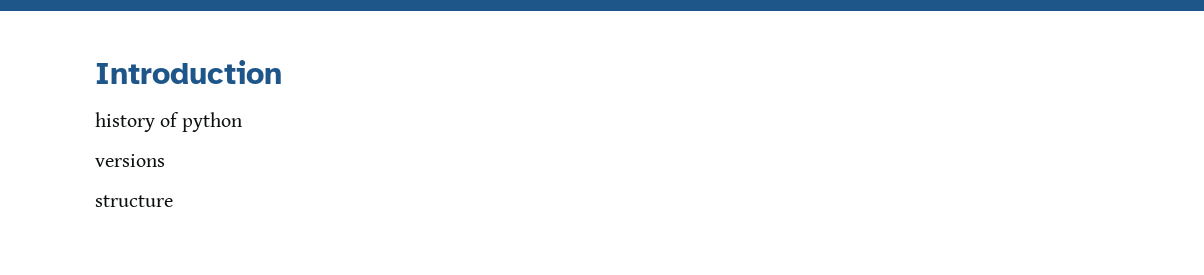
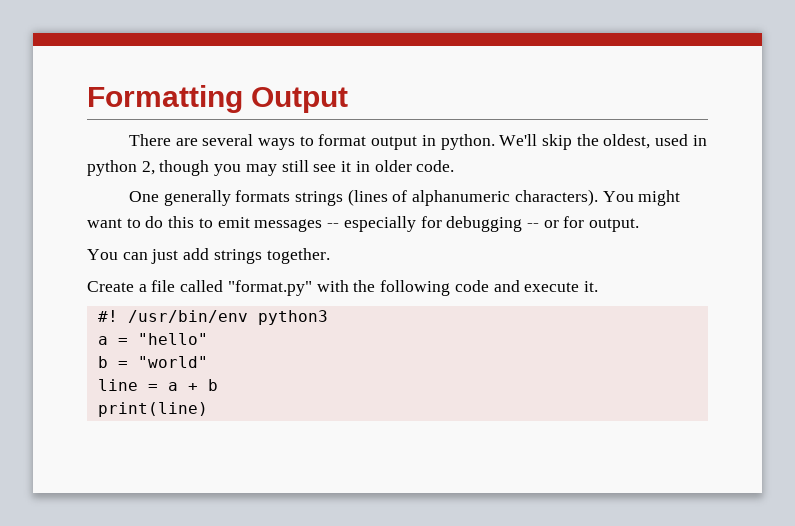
[95,60,282,84] [95,112,242,132] [95,154,165,167] [95,195,173,207] Introduction // history of python // versions // structure -> [87,85,349,113] [128,134,707,150] [87,160,455,176] [128,189,681,206] [87,216,640,232] [87,248,330,264] [87,280,598,296] [97,310,328,325] [97,333,208,345] [97,356,208,368] [97,379,218,391] [97,402,208,417] Formatting Output // There are several ways to format output in python. We'll skip the oldest, used in python 2, though you may still see it in older code. // One generally formats strings (lines of alphanumeric characters). You might want to do this to emit messages -- especially for debugging -- or for output. // You can just add strings together. // Create a file called "format.py" with the following code and execute it. // #! /usr/bin/env python3 // a = "hello" // b = "world" // line = a + b // print(line)

